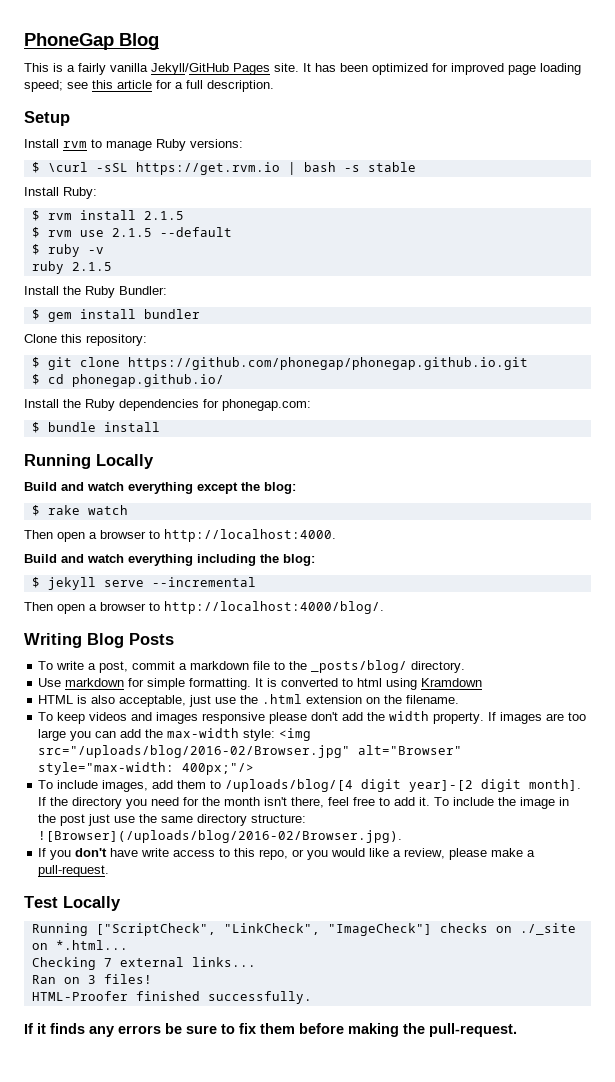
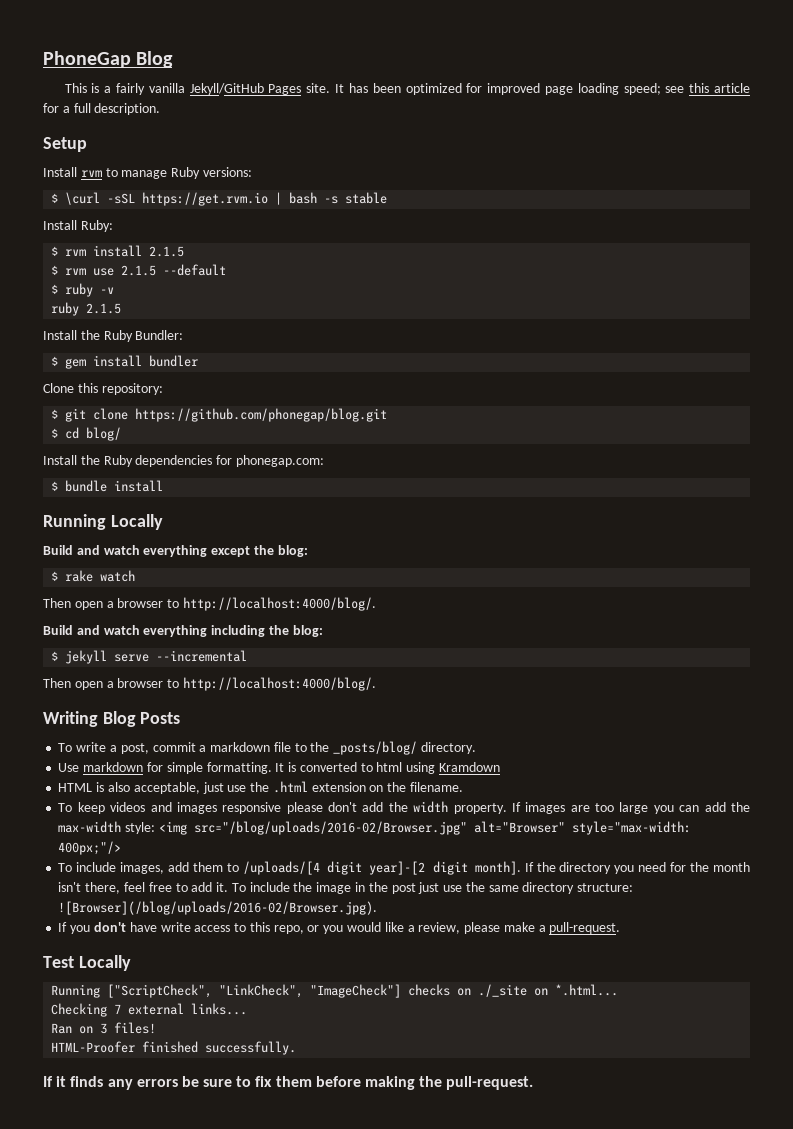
[127,357,528,370] https://github.com/phonegap/phonegap.github.io.git -> [135,408,388,422] https://github.com/phonegap/blog.git
[71,374,224,387] phonegap.github.io/ -> [86,427,122,441] blog/
[164,529,336,542] http://localhost:4000. -> [182,597,376,611] http://localhost:4000/blog/.
[38,745,351,758] src="/uploads/blog/2016-02/Browser.jpg" -> [193,821,467,835] src="/blog/uploads/2016-02/Browser.jpg"
[225,779,354,792] /uploads/blog/[4 -> [242,861,320,875] /uploads/[4
[38,830,403,843] ![Browser](/uploads/blog/2016-02/Browser.jpg). -> [58,901,378,915] ![Browser](/blog/uploads/2016-02/Browser.jpg).

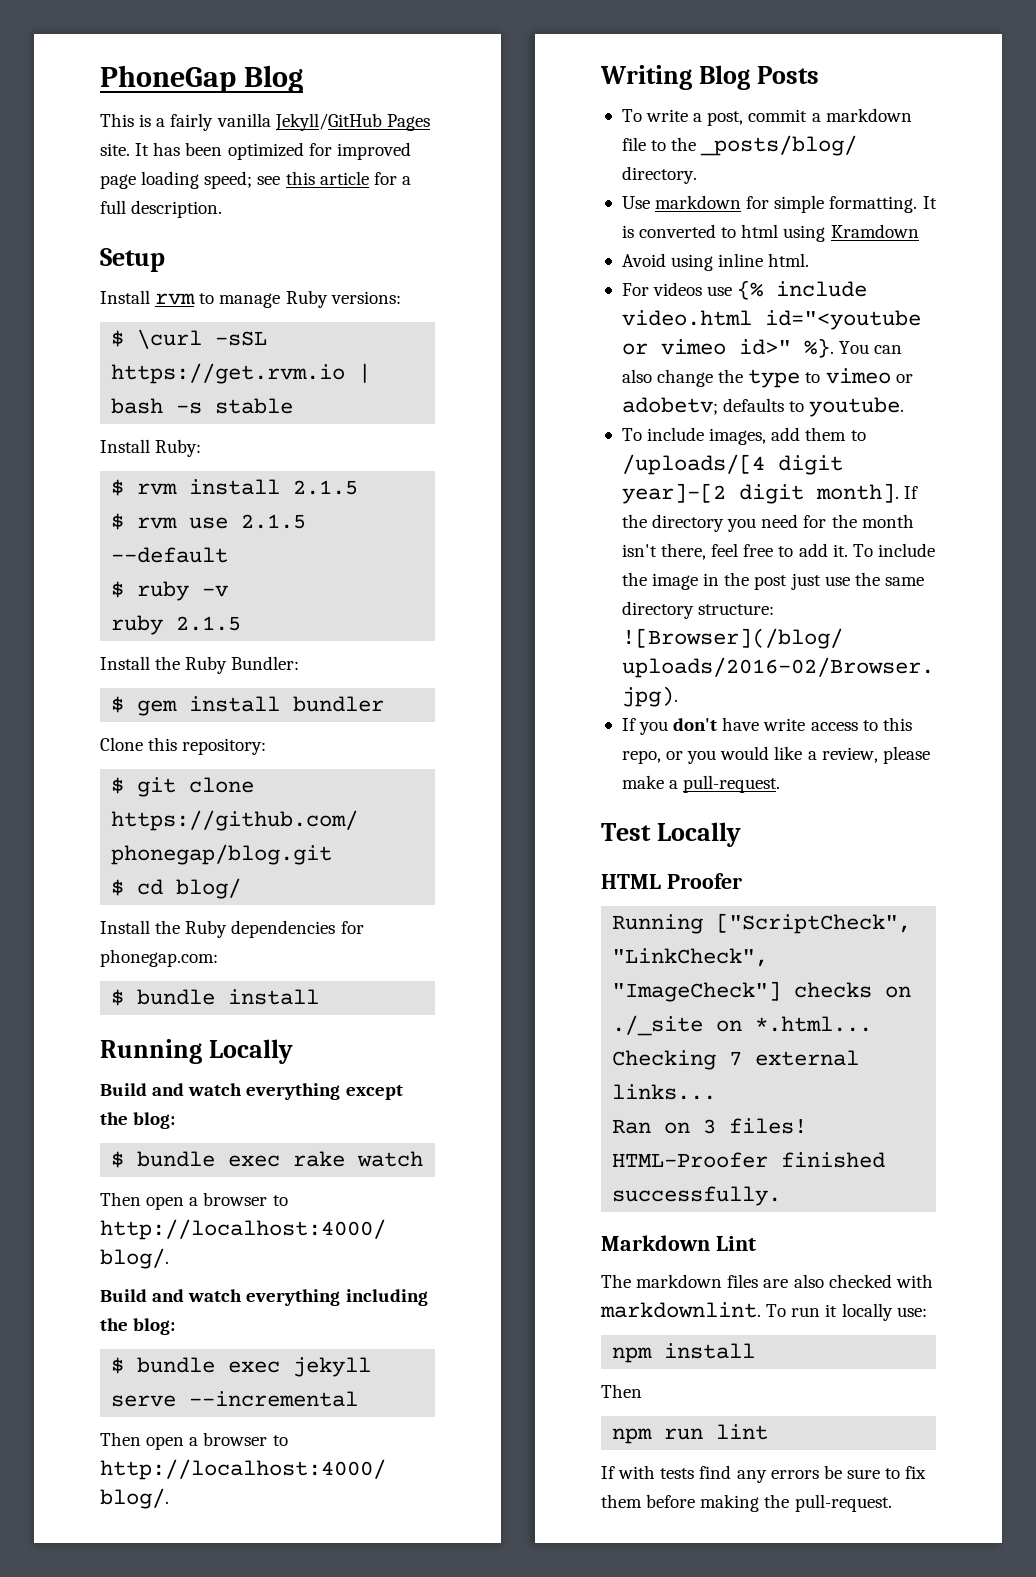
(59, 576) none -> [137,1151,281,1167] bundle exec
(59, 656) none -> [137,1357,281,1373] bundle exec
[58,781,463,794] [58,801,750,814] [58,821,691,835] [58,841,122,855] HTML is also acceptable, just use the .html extension on the filename. // To keep videos and images responsive please don't add the width property. If images are too large you can add the max-width style: <img src="/blog/uploads/2016-02/Browser.jpg" alt="Browser" style="max-width: 400px;"/> -> [621,253,810,271] [621,280,868,300] [621,310,921,330] [621,338,903,358] [621,368,913,388] [621,397,905,417] Avoid using inline html. // For videos use {% include video.html id="<youtube or vimeo id>" %}. You can also change the type to vimeo or adobetv; defaults to youtube.
(131, 963) none -> [601,873,742,889] // HTML Proofer
[43,1076,104,1087] If it finds -> [601,1235,756,1251] [601,1274,933,1288] [600,1302,927,1321] [612,1343,756,1363] [601,1384,642,1398] [612,1424,769,1444] [601,1465,732,1479] Markdown Lint // The markdown files are also checked with markdownlint. To run it locally use: // npm install // Then // npm run lint // If with tests find

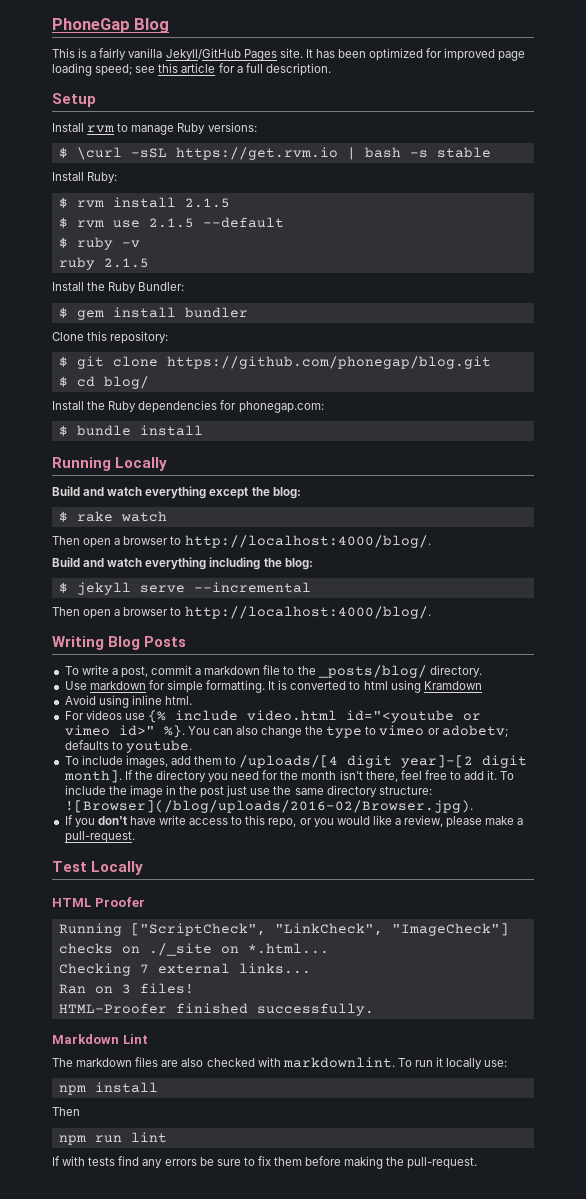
[137,1151,281,1167] bundle exec -> (68, 516) none
[137,1357,281,1373] bundle exec -> (68, 587) none

